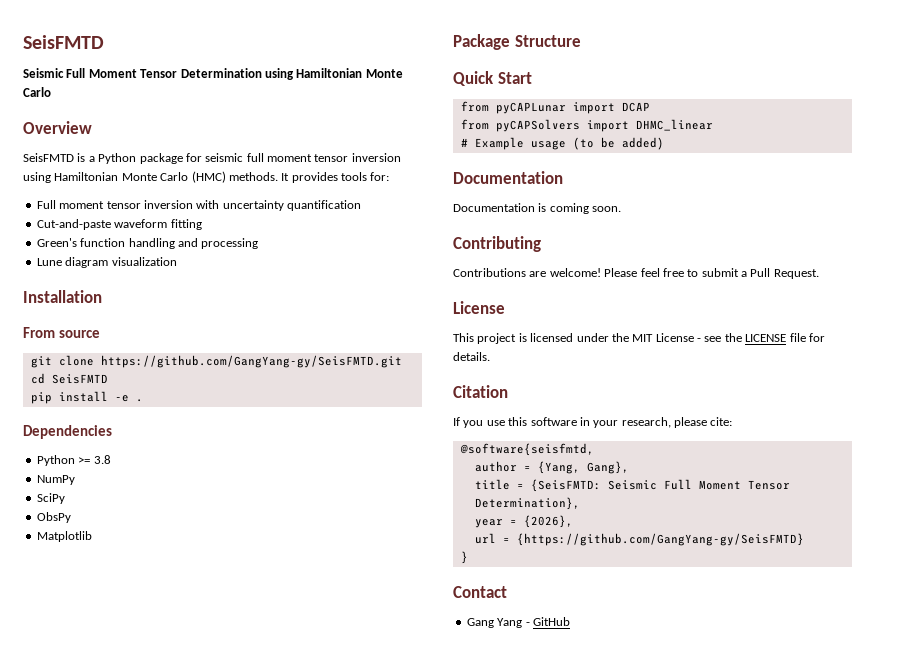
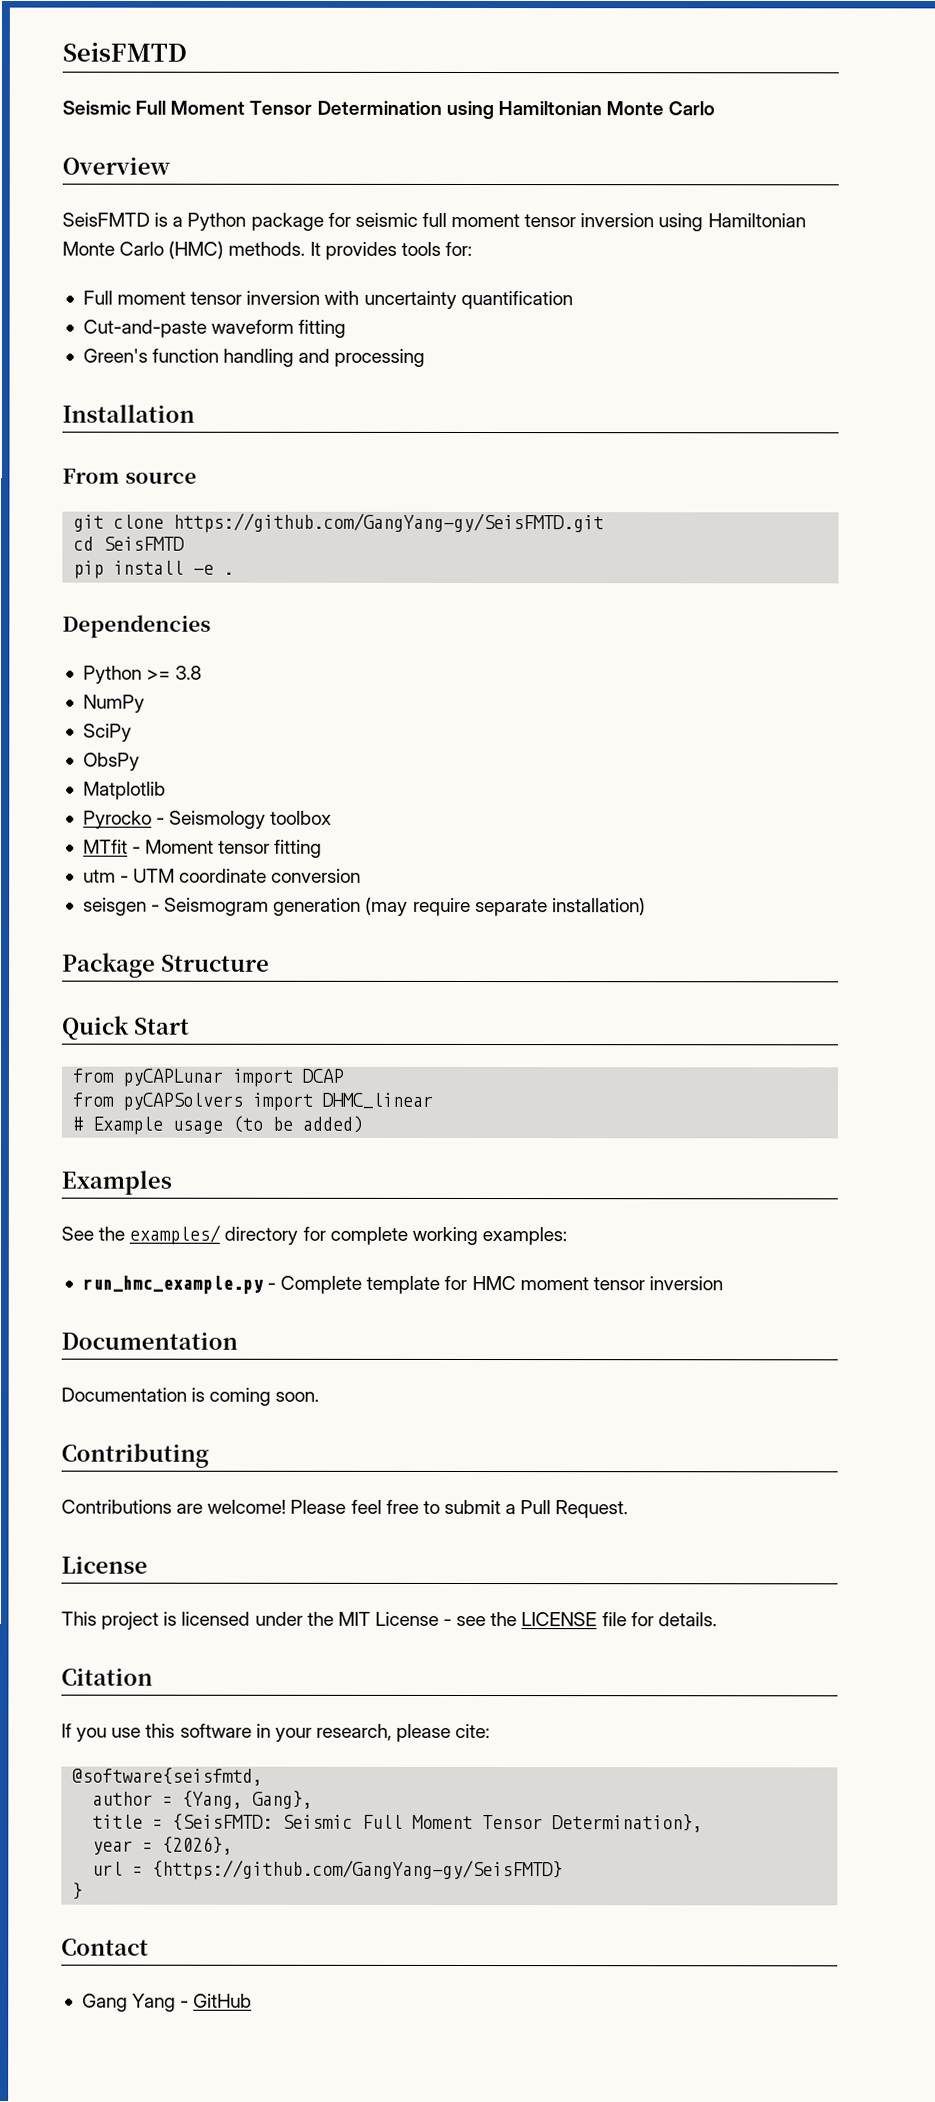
[36,257,177,268] // Lune diagram visualization -> (426, 357) none
(92, 536) none -> [82,810,333,829] [82,839,323,858] [82,868,362,883] [82,896,646,917] // Pyrocko - Seismology toolbox // MTfit - Moment tensor fitting // utm - UTM coordinate conversion // seisgen - Seismogram generation (may require separate installation)
(664, 143) none -> [61,1170,172,1195] [61,1224,567,1246] [81,1275,723,1294] // Examples // See the examples/ directory for complete working examples: // run_hmc_example.py - Complete template for HMC moment tensor inversion

